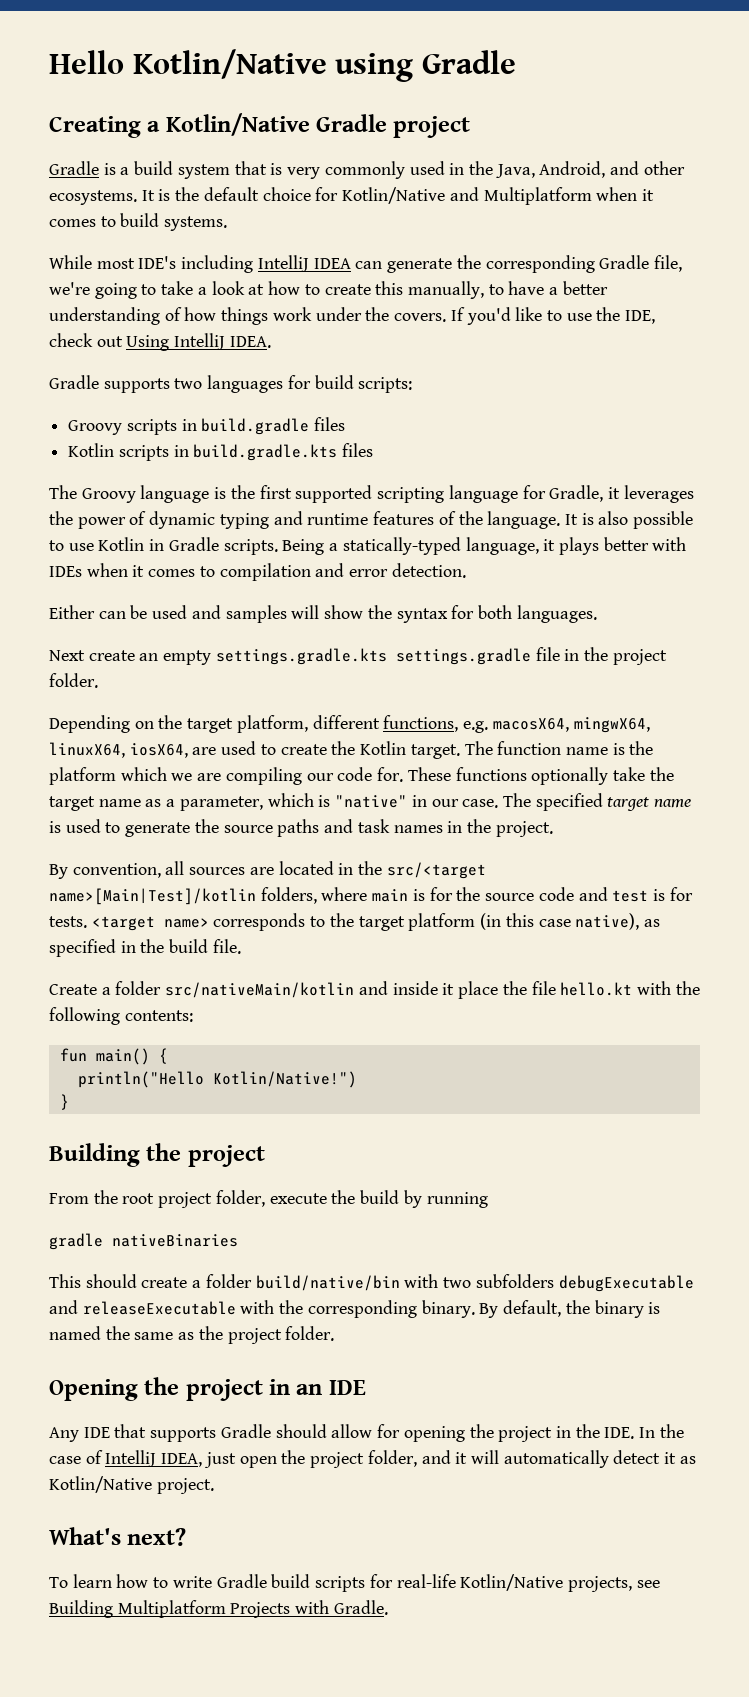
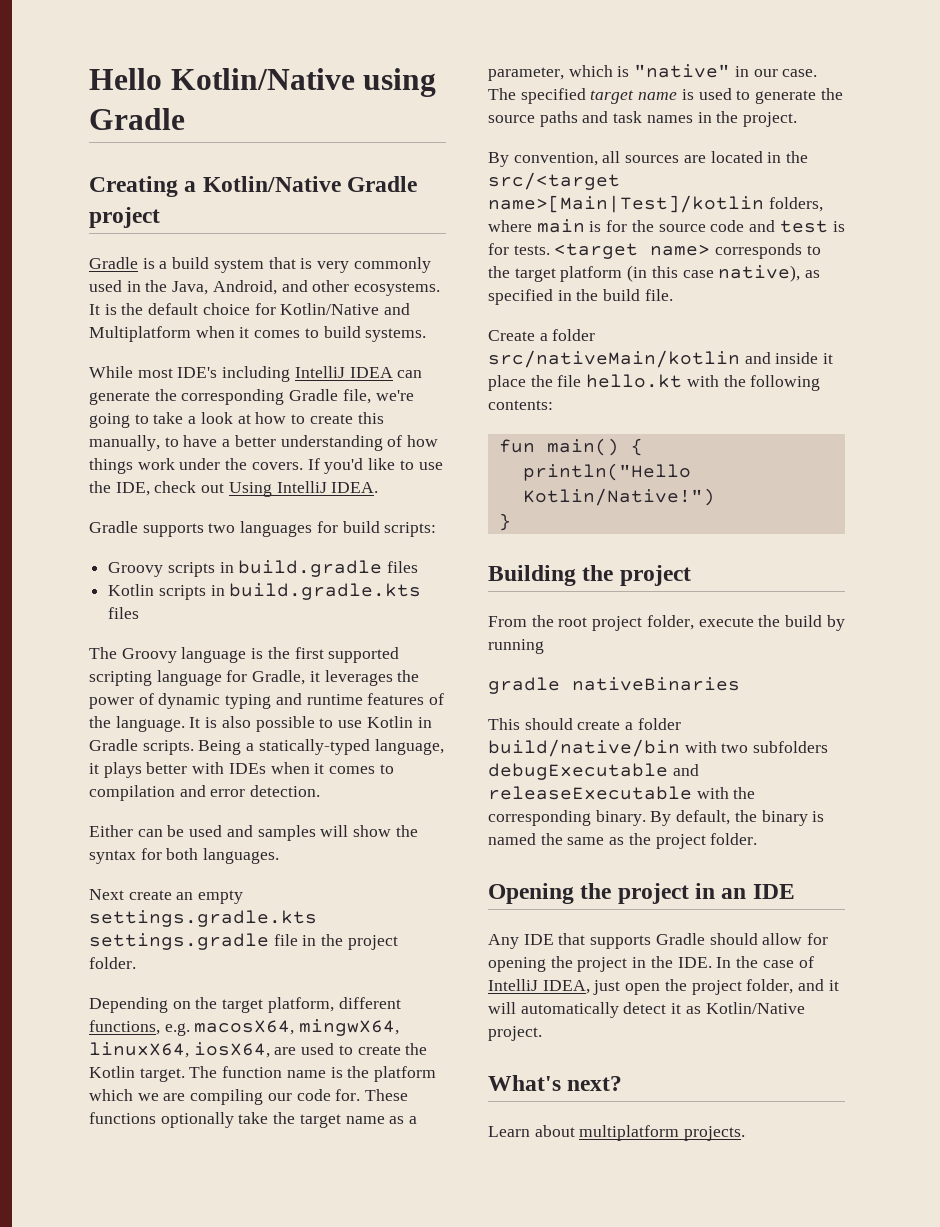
[49,1574,660,1592] [49,1600,388,1618] To learn how to write Gradle build scripts for real-life Kotlin/Native projects, see Building Multiplatform Projects with Gradle. -> [488,1125,746,1141] Learn about multiplatform projects.

